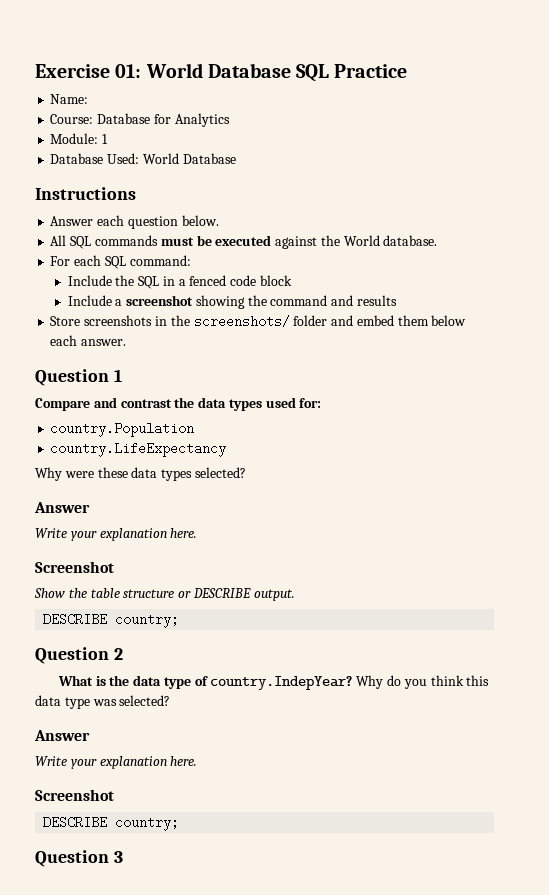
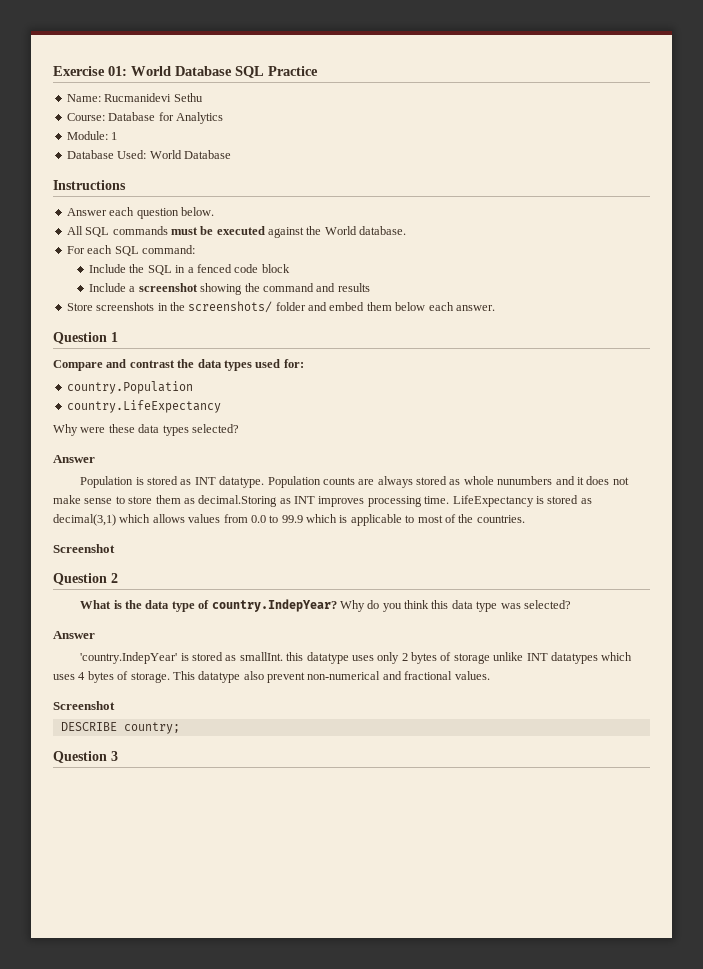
(89, 99) none -> [104,93,203,102] Rucmanidevi Sethu
[35,528,198,541] [35,561,114,573] [34,588,295,601] [43,613,180,628] Write your explanation here. // Screenshot // Show the table structure or DESCRIBE output. // DESCRIBE country; -> [80,476,629,488] [53,495,592,507] [53,514,525,526] [53,544,115,553] Population is stored as INT datatype. Population counts are always stored as whole nunumbers and it does not make sense to store them as decimal.Storing as INT improves processing time. LifeExpectancy is stored as decimal(3,1) which allows values from 0.0 to 99.9 which is applicable to most of the countries. // Screenshot
[35,756,198,769] Write your explanation here. -> [80,652,633,664] [53,671,490,683] 'country.IndepYear' is stored as smallInt. this datatype uses only 2 bytes of storage unlike INT datatypes which uses 4 bytes of storage. This datatype also prevent non-numerical and fractional values.

